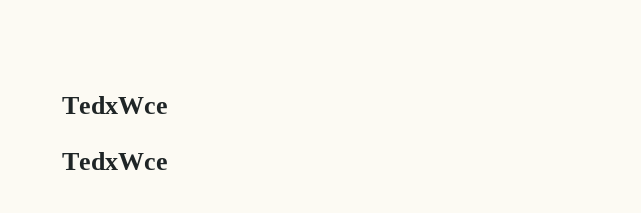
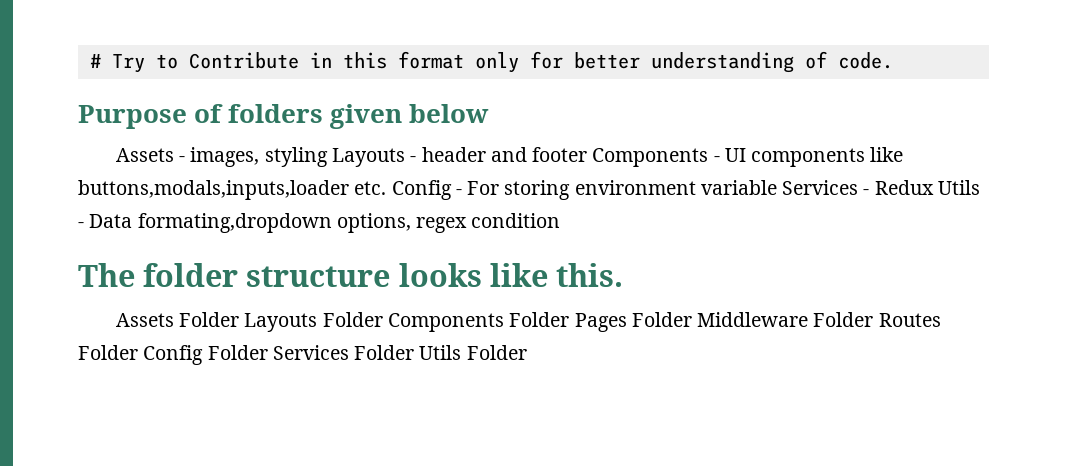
[62,96,168,114] [62,152,168,170] TedxWce // TedxWce -> [89,51,893,73] [78,104,490,129] [115,147,904,167] [78,180,980,200] [78,213,561,233] [78,263,624,287] [115,312,941,332] [78,345,527,365] # Try to Contribute in this format only for better understanding of code. // Purpose of folders given below // Assets - images, styling Layouts - header and footer Components - UI components like buttons,modals,inputs,loader etc. Config - For storing environment variable Services - Redux Utils - Data formating,dropdown options, regex condition // The folder structure looks like this. // Assets Folder Layouts Folder Components Folder Pages Folder Middleware Folder Routes Folder Config Folder Services Folder Utils Folder

